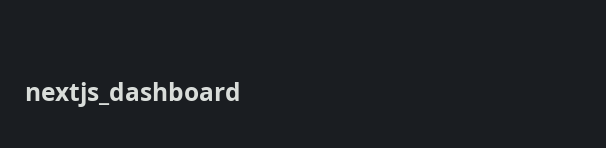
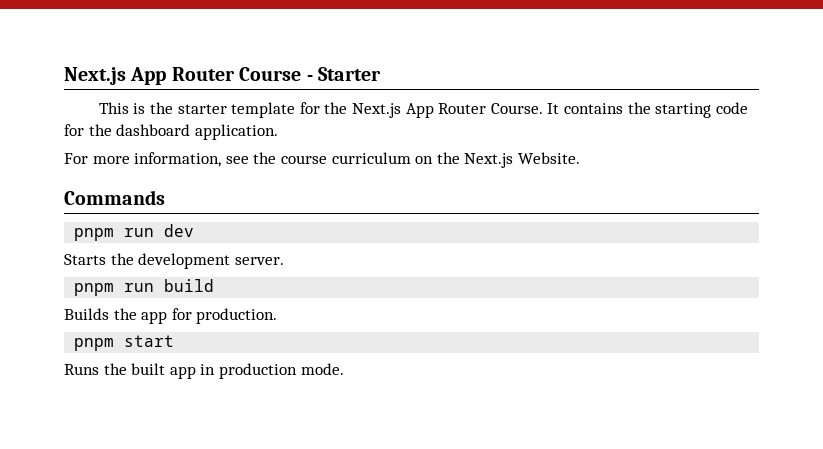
[25,82,241,107] nextjs_dashboard -> [64,67,381,85] [98,102,748,118] [64,124,278,140] [64,152,580,168] [64,190,165,205] [74,224,195,241] [64,253,284,269] [74,279,215,296] [64,308,278,324] [74,335,175,351] [64,363,344,379] Next.js App Router Course - Starter // This is the starter template for the Next.js App Router Course. It contains the starting code for the dashboard application. // For more information, see the course curriculum on the Next.js Website. // Commands // pnpm run dev // Starts the development server. // pnpm run build // Builds the app for production. // pnpm start // Runs the built app in production mode.

